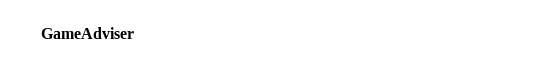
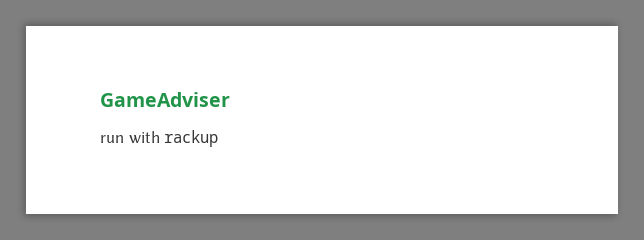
(134, 33) none -> [100,130,219,147] // run with rackup

